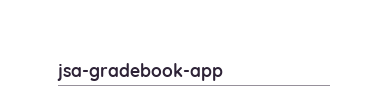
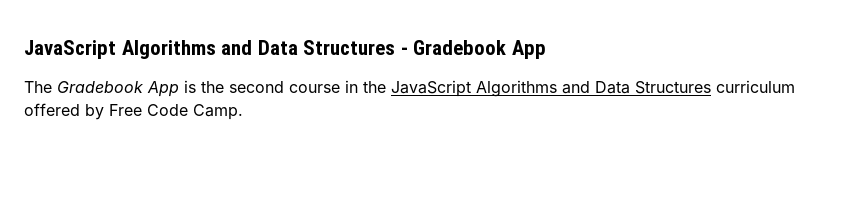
[57,63,223,81] jsa-gradebook-app -> [24,40,546,59] [24,80,795,97] [24,103,243,120] JavaScript Algorithms and Data Structures - Gradebook App // The Gradebook App is the second course in the JavaScript Algorithms and Data Structures curriculum offered by Free Code Camp.

